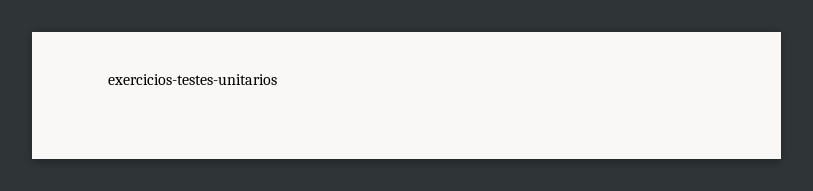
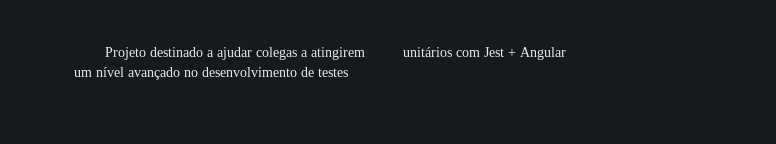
[108,74,277,85] exercicios-testes-unitarios -> [104,47,365,60] [74,67,348,80] [403,47,566,60] Projeto destinado a ajudar colegas a atingirem um nível avançado no desenvolvimento de testes unitários com Jest + Angular

